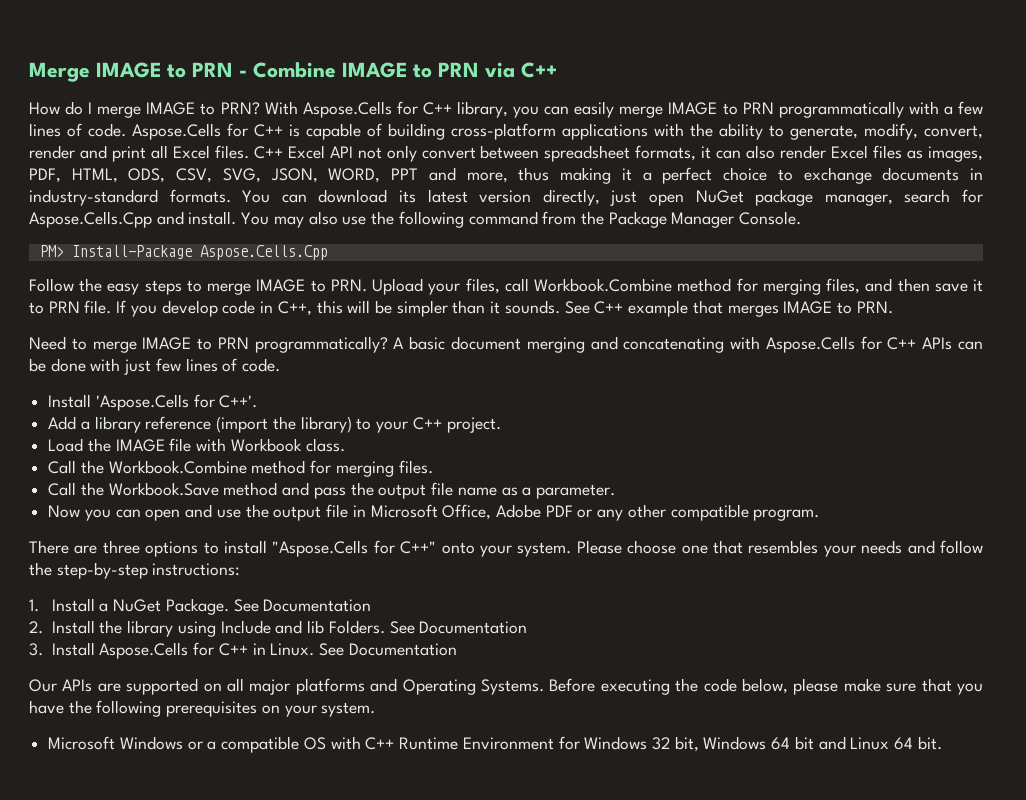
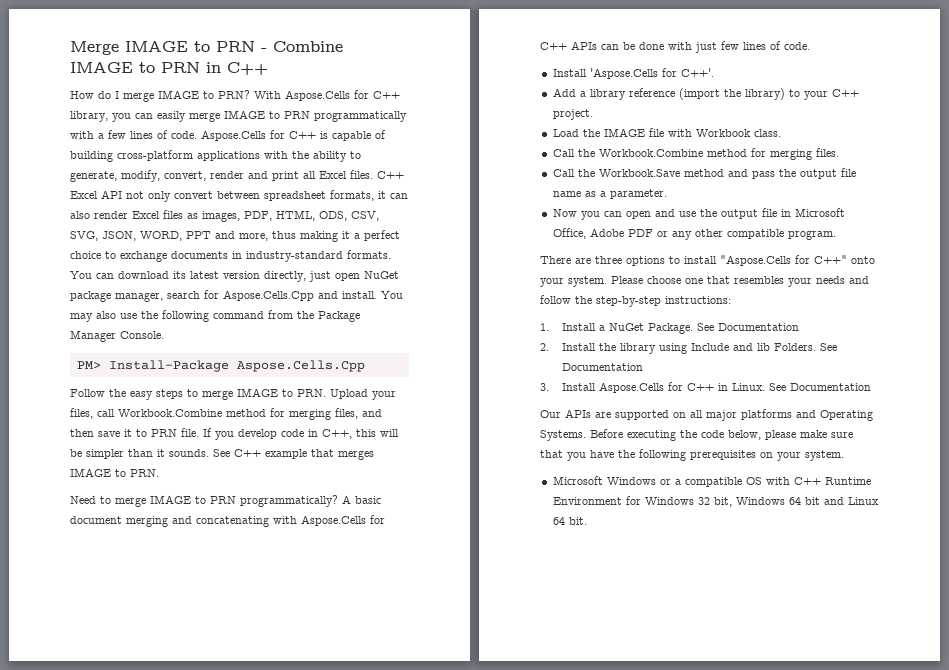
[485,62,515,78] via -> [206,62,221,73] in

